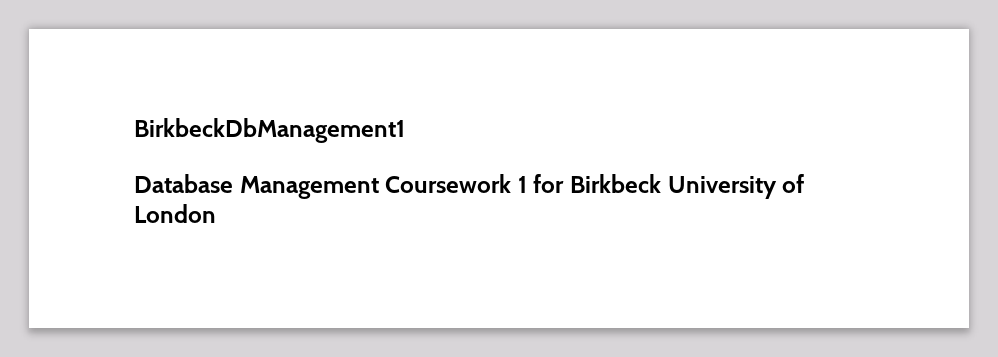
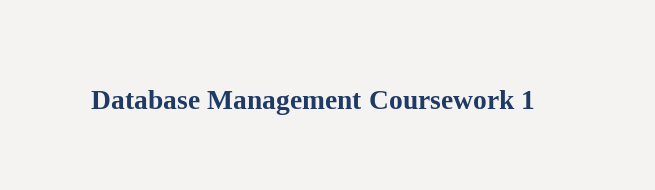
[134,118,405,143] BirkbeckDbManagement1 // -> (91, 99) none
[533,174,805,199] [134,204,216,223] for Birkbeck University of London -> (536, 100) none

